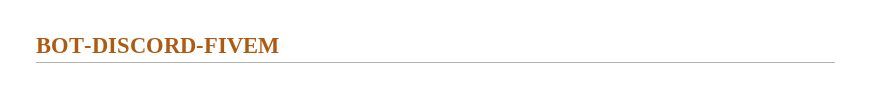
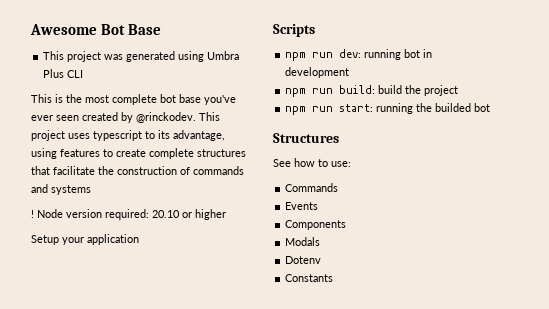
[36,38,279,53] BOT-DISCORD-FIVEM -> [30,24,161,35] [43,51,240,62] [43,69,84,78] [31,94,236,105] [31,112,220,123] [31,130,225,141] [31,148,246,159] [31,166,244,175] [31,184,91,195] [31,209,226,220] [31,234,139,245] [273,24,315,37] [285,49,433,61] [285,67,350,78] [285,85,459,97] [285,103,491,115] [273,133,339,143] [273,158,351,167] [285,183,339,192] [285,202,319,210] [285,220,347,230] [285,237,321,246] [285,256,322,264] [285,274,334,282] Awesome Bot Base // This project was generated using Umbra Plus CLI // This is the most complete bot base you've ever seen created by @rinckodev. This project uses typescript to its advantage, using features to create complete structures that facilitate the construction of commands and systems // ! Node version required: 20.10 or higher // Setup your application // Scripts // npm run dev: running bot in development // npm run build: build the project // npm run start: running the builded bot // Structures // See how to use: // Commands // Events // Components // Modals // Dotenv // Constants

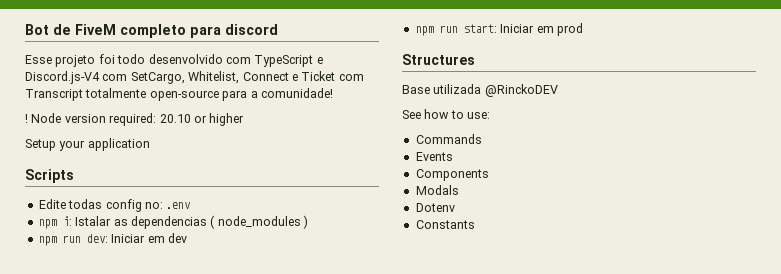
[30,24,161,35] [43,51,240,62] [43,69,84,78] [31,94,236,105] [31,112,220,123] [31,130,225,141] [31,148,246,159] [31,166,244,175] [31,184,91,195] Awesome Bot Base // This project was generated using Umbra Plus CLI // This is the most complete bot base you've ever seen created by @rinckodev. This project uses typescript to its advantage, using features to create complete structures that facilitate the construction of commands and systems -> [25,24,278,38] [25,54,323,67] [25,71,364,84] [25,88,333,101] Bot de FiveM completo para discord // Esse projeto foi todo desenvolvido com TypeScript e Discord.js-V4 com SetCargo, Whitelist, Connect e Ticket com Transcript totalmente open-source para a comunidade!
[285,49,433,61] [285,67,350,78] [285,85,459,97] [285,103,491,115] [273,133,339,143] npm run dev: running bot in development // npm run build: build the project // npm run start: running the builded bot // Structures -> [38,199,191,212] [38,215,308,229] [38,233,187,246] [415,23,583,36] [402,54,475,65] [402,84,558,97] Edite todas config no: .env // npm i: Istalar as dependencias ( node_modules ) // npm run dev: Iniciar em dev // npm run start: Iniciar em prod // Structures // Base utilizada @RinckoDEV

